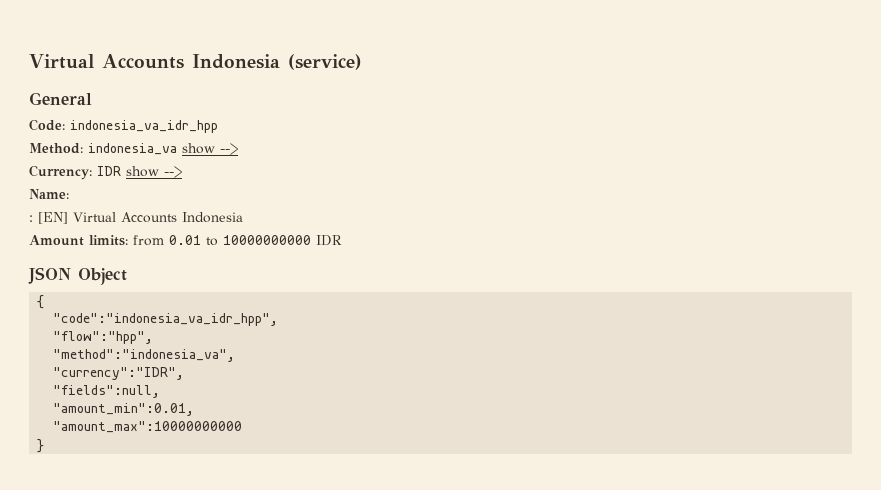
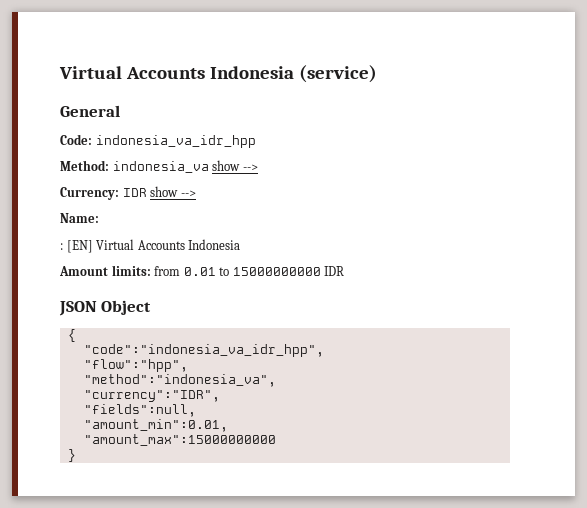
[223,235,311,245] 10000000000 -> [232,267,321,276] 15000000000
[53,421,243,433] "amount_max":10000000000 -> [83,434,276,446] "amount_max":15000000000

